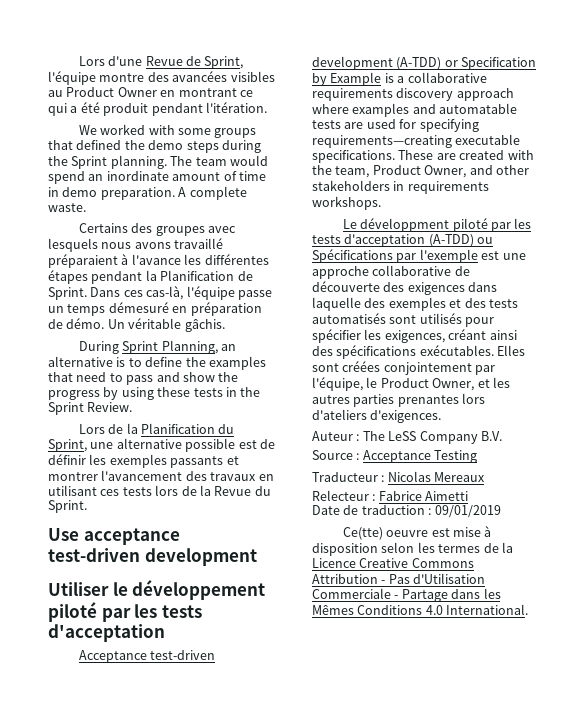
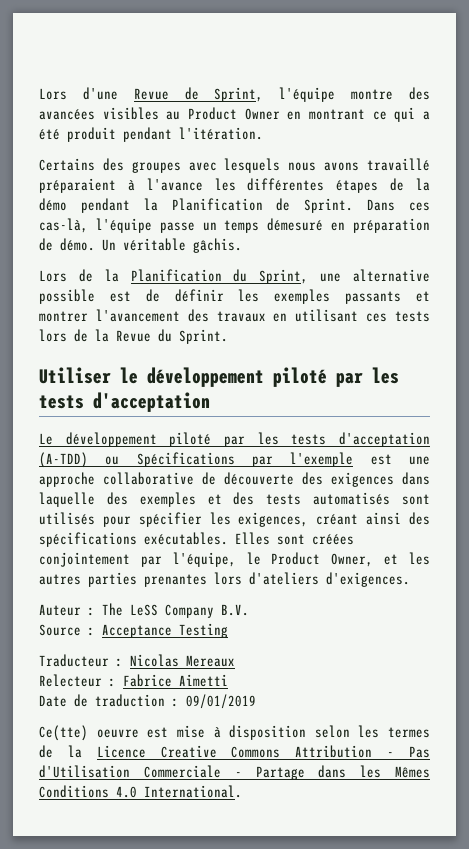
[78,124,257,138] [48,140,261,153] [48,155,268,169] [48,171,266,184] [48,186,247,200] [48,203,86,212] // We worked with some groups that defined the demo steps during the Sprint planning. The team would spend an inordinate amount of time in demo preparation. A complete waste. -> (263, 133) none
(88, 277) none -> [390,178,430,191] [39,198,67,211] de la démo
[78,340,236,354] [48,356,266,370] [48,372,239,385] [48,387,261,400] [48,402,133,415] // During Sprint Planning, an alternative is to define the examples that need to pass and show the progress by using these tests in the Sprint Review. -> (242, 245) none
[48,528,180,545] [48,548,257,566] // Use acceptance test-driven development -> (228, 336) none
[78,650,216,663] [312,56,537,70] [312,72,487,86] [312,88,514,101] [312,103,518,117] [312,119,479,132] [312,134,521,148] [312,150,534,163] [312,165,529,178] [312,180,489,194] [312,196,381,210] // Acceptance test-driven development (A-TDD) or Specification by Example is a collaborative requirements discovery approach where examples and automatable tests are used for specifying requirements—creating executable specifications. These are created with the team, Product Owner, and other stakeholders in requirements workshops. -> (210, 402) none
[360,218,450,232] développment -> [65,432,157,447] développement

